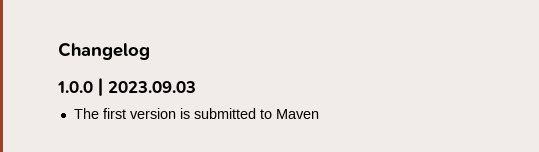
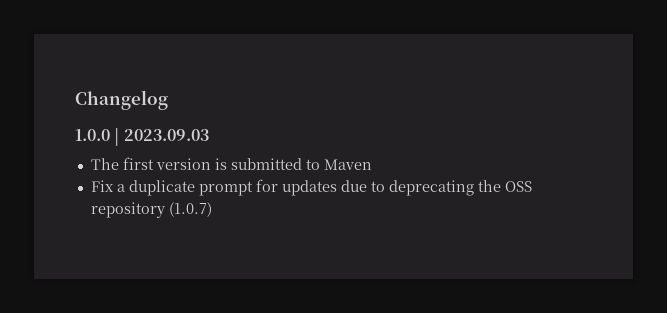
(319, 114) none -> [90,179,532,196] [90,202,212,218] // Fix a duplicate prompt for updates due to deprecating the OSS repository (1.0.7)

